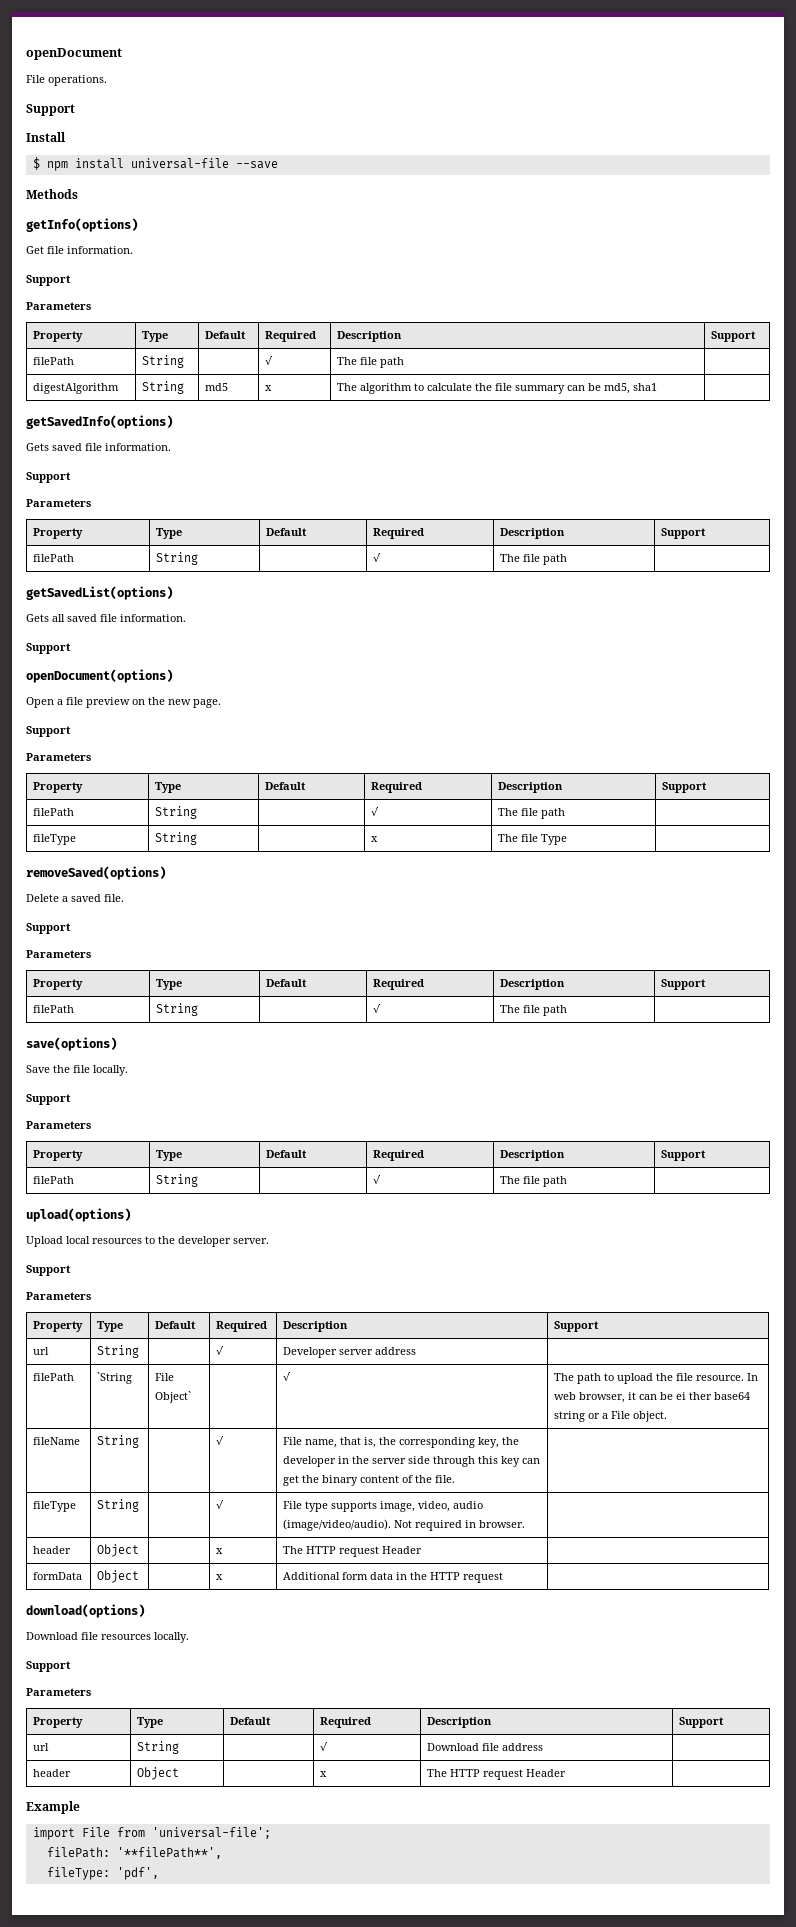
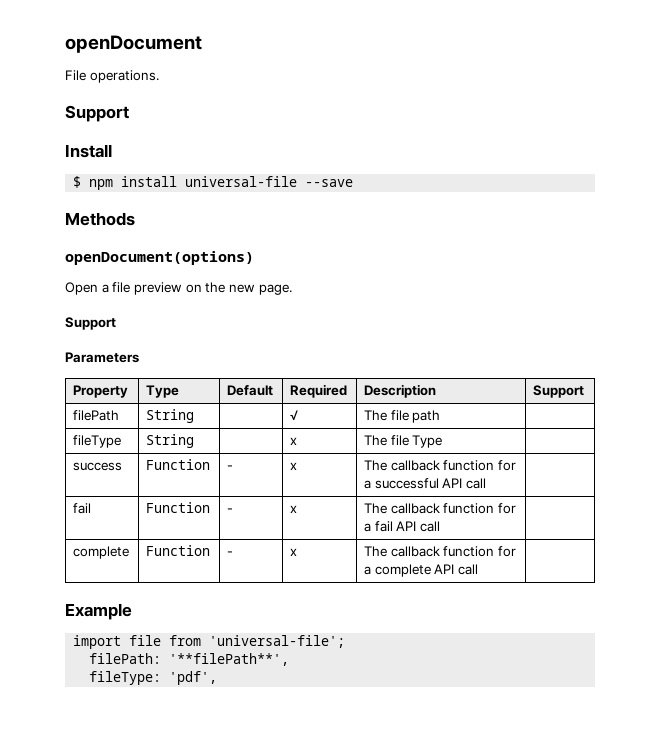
[26,218,138,232] [26,246,133,254] [26,275,71,286] [26,302,91,310] [33,331,84,342] [142,331,169,342] [205,331,247,339] [265,331,317,342] [337,331,403,342] [711,331,757,342] [33,357,75,365] [142,355,185,368] [265,356,274,365] [337,357,405,368] [33,383,120,394] [142,381,185,394] [205,383,229,391] [265,385,273,391] [337,383,658,394] [26,415,173,429] [26,443,171,451] [26,472,71,483] [26,499,91,507] [33,528,84,539] [156,528,183,539] [266,528,308,536] [373,528,425,539] [500,528,566,539] [661,528,707,539] [33,554,75,562] [156,552,199,565] [373,553,382,562] [500,554,568,565] [26,586,173,600] [26,614,186,622] [26,643,71,654] // getInfo(options) // Get file information. // Support // Parameters // Property | Type | Default | Required | Description | Support // filePath | String | | √ | The file path | // digestAlgorithm | String | md5 | x | The algorithm to calculate the file summary can be md5, sha1 | // getSavedInfo(options) // Gets saved file information. // Support // Parameters // Property | Type | Default | Required | Description | Support // filePath | String | | √ | The file path | // getSavedList(options) // Gets all saved file information. // Support -> (135, 219) none
[26,866,166,880] [26,894,124,902] [26,923,71,934] [26,950,91,958] [33,979,84,990] [156,979,183,990] [266,979,308,987] [373,979,425,990] [500,979,566,990] [661,979,707,990] [33,1005,75,1013] [156,1003,199,1016] [373,1004,382,1013] [500,1005,568,1016] [26,1037,117,1051] [26,1065,128,1076] [26,1094,71,1105] [26,1121,91,1129] [33,1150,84,1161] [156,1150,183,1161] [266,1150,308,1158] [373,1150,425,1161] [500,1150,566,1161] [661,1150,707,1161] [33,1176,75,1184] [156,1174,199,1187] [373,1175,382,1184] [500,1176,568,1187] [26,1208,131,1222] [26,1236,269,1247] [26,1265,71,1276] [26,1292,91,1300] [33,1321,84,1332] [97,1321,124,1332] [155,1321,197,1329] [216,1321,268,1332] [283,1321,349,1332] [554,1321,600,1332] [33,1347,50,1355] [97,1345,140,1358] [216,1346,225,1355] [283,1347,417,1358] [33,1373,75,1381] [97,1372,133,1384] [155,1373,175,1381] [155,1391,192,1403] [283,1372,292,1381] [554,1373,759,1384] [554,1392,751,1403] [554,1411,668,1422] [33,1437,81,1445] [97,1435,140,1448] [216,1436,225,1445] [283,1437,520,1448] [283,1456,541,1467] [283,1475,456,1486] [33,1501,77,1512] [97,1499,140,1512] [216,1500,225,1509] [283,1501,484,1512] [283,1519,526,1531] [33,1546,72,1554] [97,1544,140,1557] [216,1548,224,1554] [283,1546,423,1557] [33,1572,83,1580] [97,1570,140,1583] [216,1574,224,1580] [283,1572,504,1583] [26,1604,145,1618] [26,1632,189,1643] [26,1661,71,1672] [26,1688,91,1696] [33,1717,84,1728] [137,1717,164,1728] [230,1717,272,1725] [320,1717,372,1728] [427,1717,493,1728] [679,1717,725,1728] [33,1743,50,1751] [137,1741,180,1754] [320,1742,329,1751] [427,1743,544,1751] [33,1769,72,1777] [137,1767,180,1780] [320,1771,328,1777] [427,1769,567,1780] // removeSaved(options) // Delete a saved file. // Support // Parameters // Property | Type | Default | Required | Description | Support // filePath | String | | √ | The file path | // save(options) // Save the file locally. // Support // Parameters // Property | Type | Default | Required | Description | Support // filePath | String | | √ | The file path | // upload(options) // Upload local resources to the developer server. // Support // Parameters // Property | Type | Default | Required | Description | Support // url | String | | √ | Developer server address | // filePath | `String | File Object` | | √ | The path to upload the file resource. In web browser, it can be ei ther base64 string or a File object. // fileName | String | | √ | File name, that is, the corresponding key, the developer in the server side through this key can get the binary content of the file. | // fileType | String | | √ | File type supports image, video, audio (image/video/audio). Not required in browser. | // header | Object | | x | The HTTP request Header | // formData | Object | | x | Additional form data in the HTTP request | // download(options) // Download file resources locally. // Support // Parameters // Property | Type | Default | Required | Description | Support // url | String | | √ | Download file address | // header | Object | | x | The HTTP request Header -> [73,462,123,471] [146,459,211,470] [227,465,234,470] [290,462,298,470] [364,460,516,471] [364,478,486,489] [73,503,92,514] [146,502,211,513] [227,508,234,513] [290,505,298,513] [364,503,516,514] [364,521,440,532] [73,546,130,559] [146,545,211,556] [227,551,234,556] [290,548,298,556] [364,546,516,557] [364,564,478,577] // success | Function | - | x | The callback function for a successful API call | // fail | Function | - | x | The callback function for a fail API call | // complete | Function | - | x | The callback function for a complete API call
[81,1827,110,1837] File -> [129,635,162,646] file

